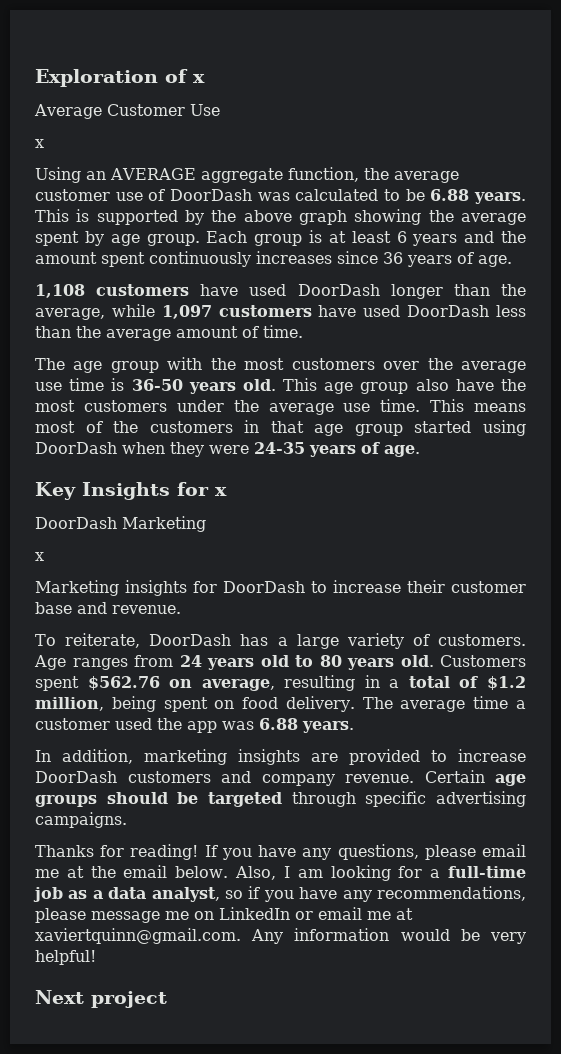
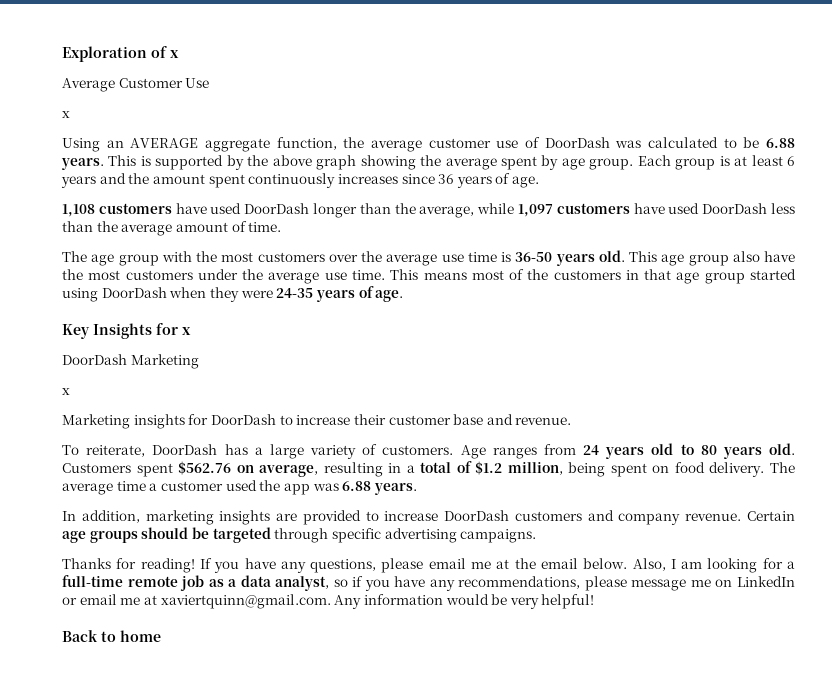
(526, 872) none -> [127,576,178,587] remote
[35,990,167,1008] Next project -> [62,630,161,642] Back to home

